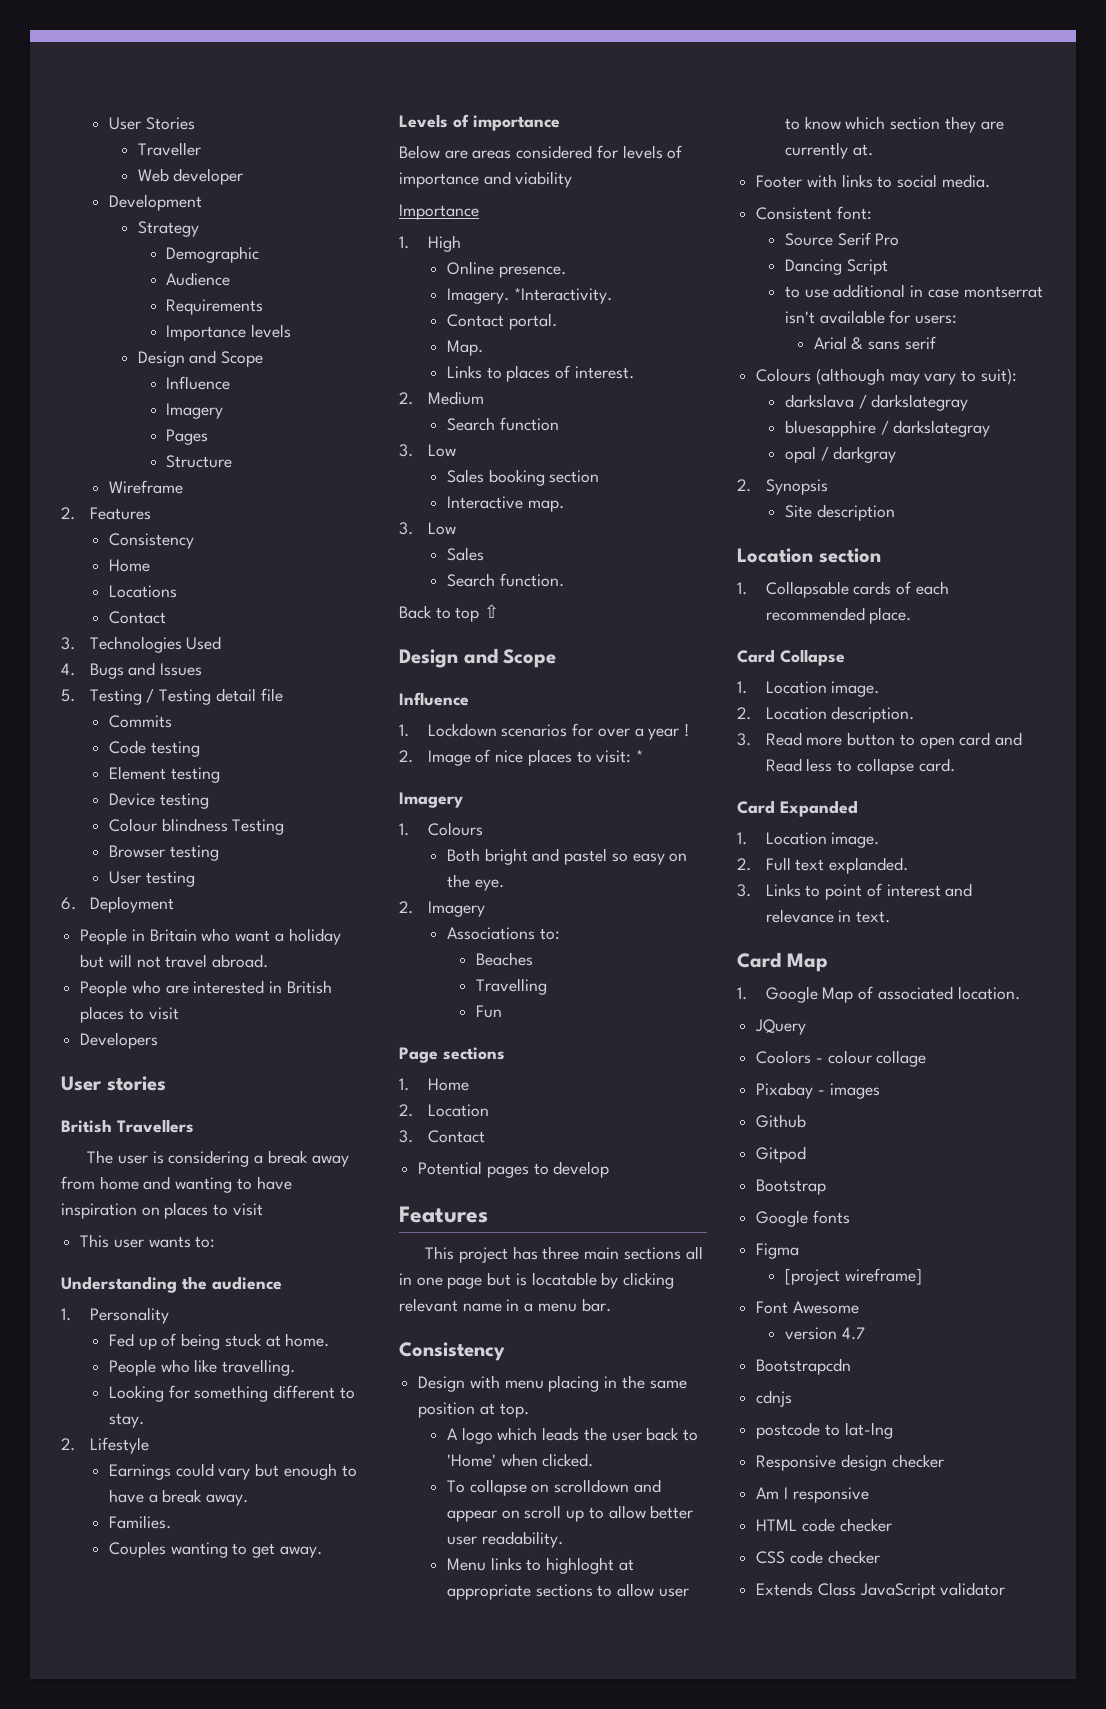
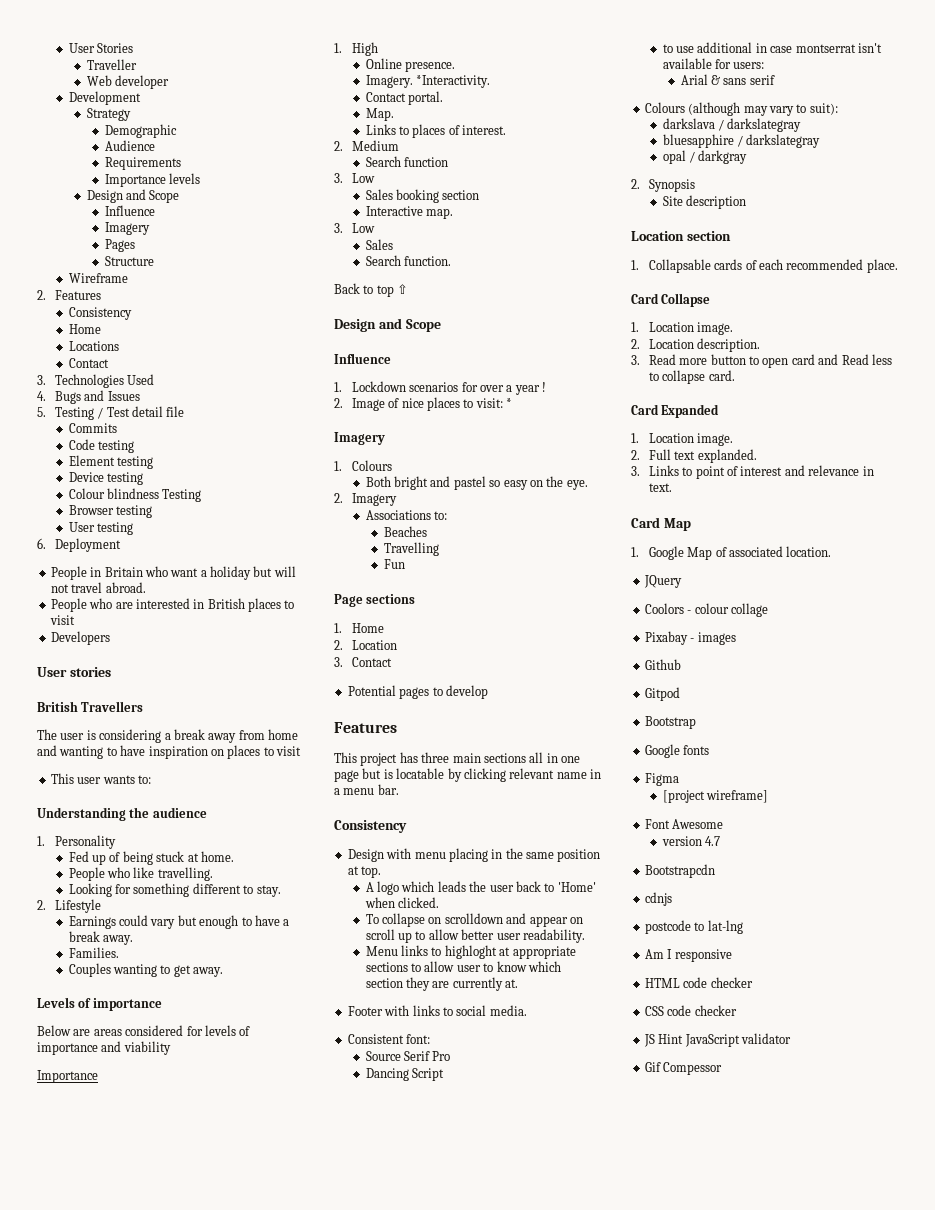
[159,689,212,705] Testing -> [106,407,130,417] Test
[756,1454,944,1471] // Responsive design checker -> (743, 927) none
[756,1582,856,1596] Extends Class -> [643,1034,684,1047] JS Hint
(1006, 1589) none -> [644,1062,723,1075] // Gif Compessor

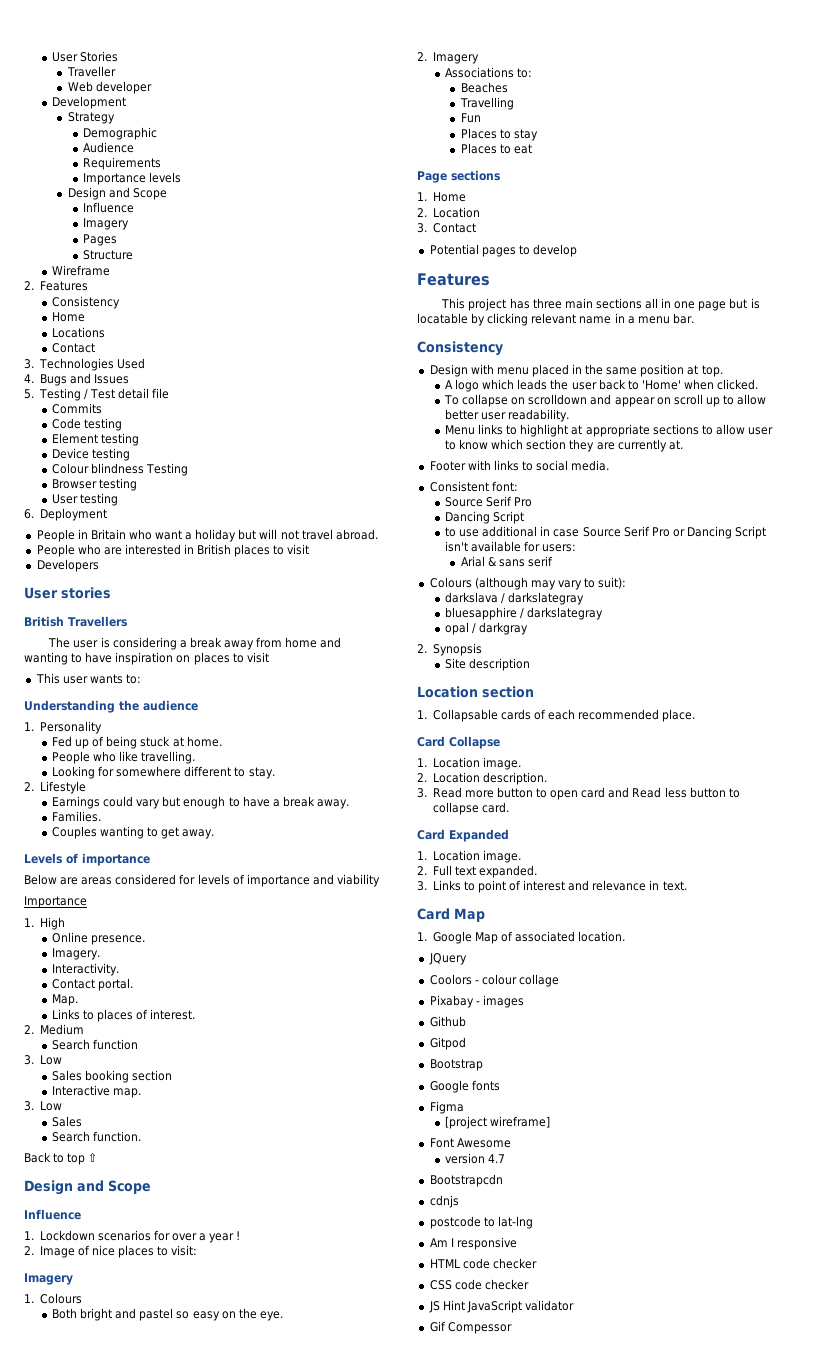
[133,883,190,897] something -> [116,766,182,777] somewhere
[416,75,491,88] *Interactivity. -> [52,963,120,976] // Interactivity.
[506,398,513,408] * -> (198, 1250) none
(405, 564) none -> [460,128,538,141] [460,143,532,154] // Places to stay // Places to eat
[448,848,488,862] placing -> [531,364,569,377] placed
[444,945,497,959] highloght -> [520,424,569,437] highlight
[795,44,856,53] montserrat -> [582,526,767,539] Source Serif Pro or Dancing Script
(892, 359) none -> [689,787,726,798] button
[697,449,757,463] explanded. -> [478,865,537,878] expanded.

